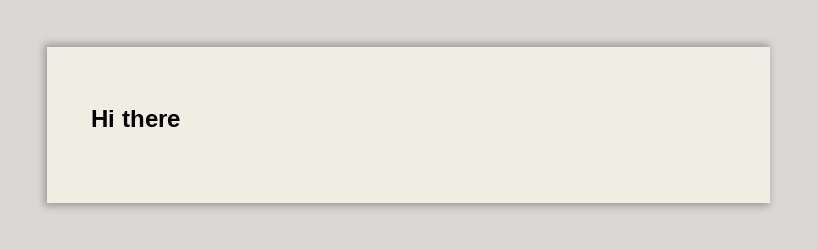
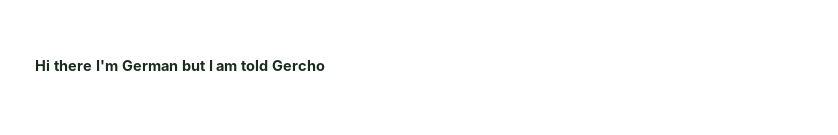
(180, 118) none -> [95,60,326,71] I'm German but I am told Gercho

